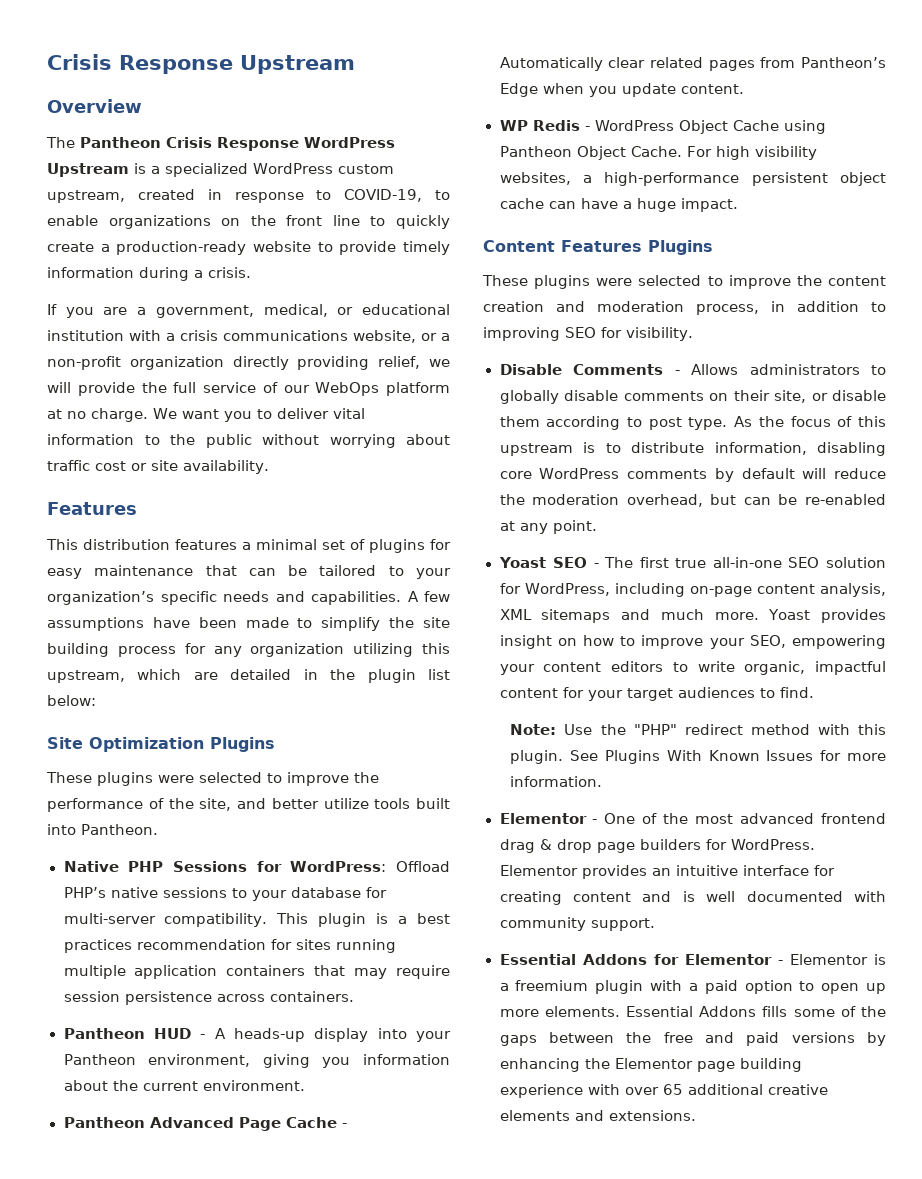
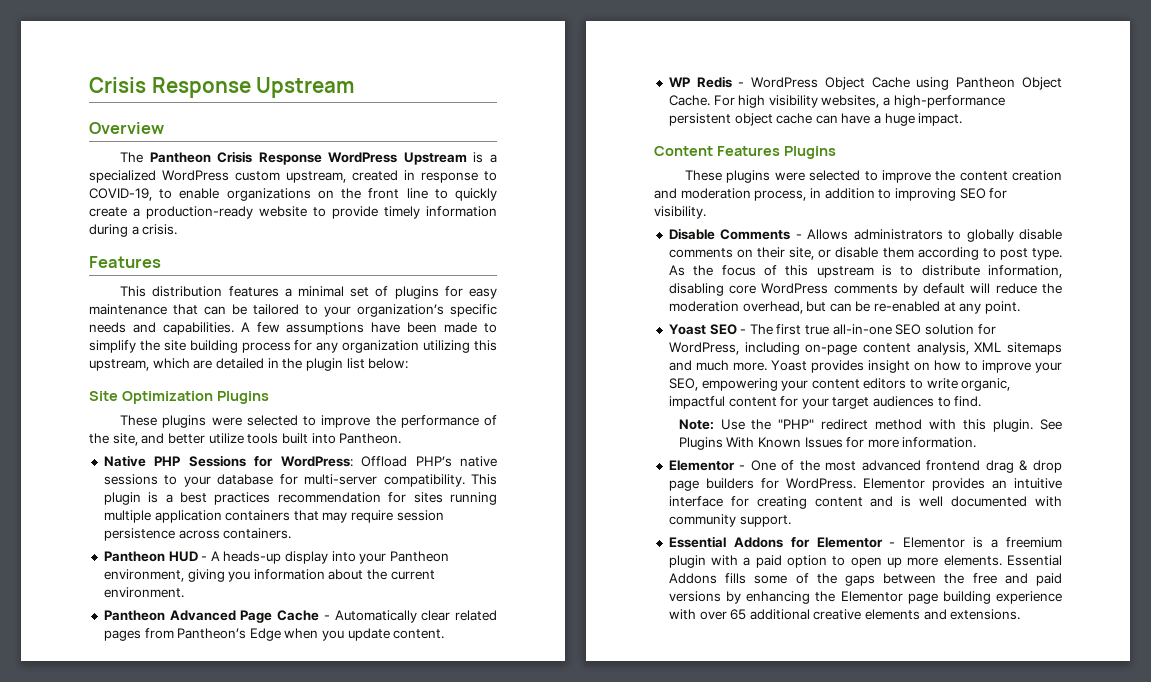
[47,304,450,318] [47,330,450,343] [47,356,451,370] [47,382,450,396] [47,408,365,422] [47,434,450,448] [47,460,269,474] // If you are a government, medical, or educational institution with a crisis communications website, or a non-profit organization directly providing relief, we will provide the full service of our WebOps platform at no charge. We want you to deliver vital information to the public without worrying about traffic cost or site availability. -> (178, 229) none

